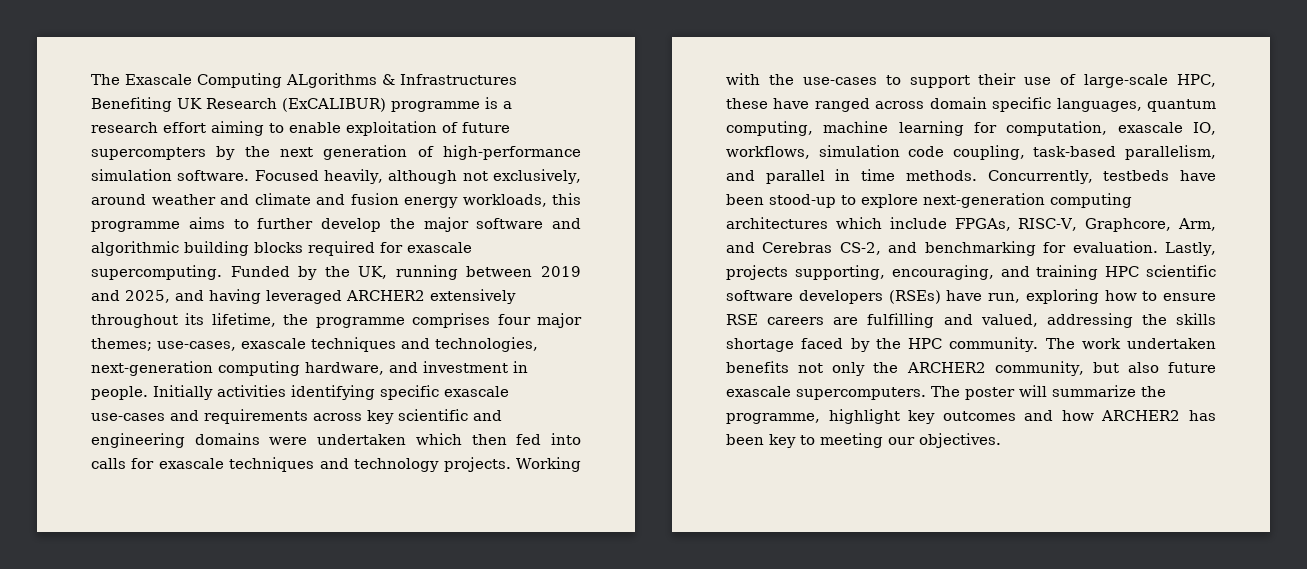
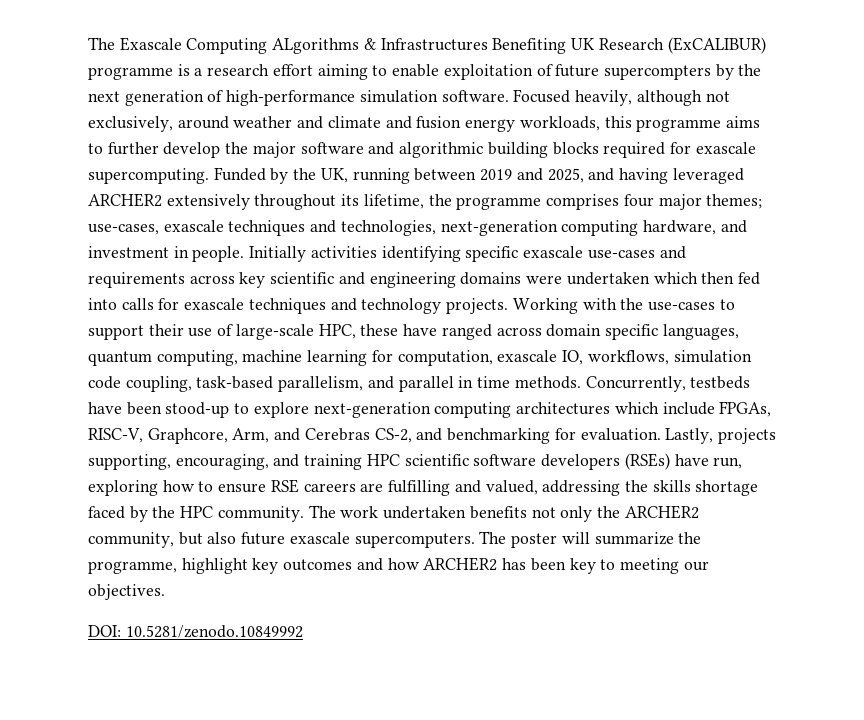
(1001, 440) none -> [88,625,303,638] // DOI: 10.5281/zenodo.10849992

